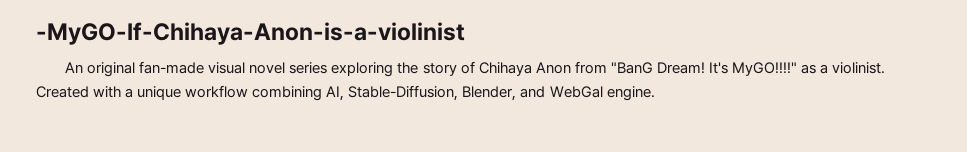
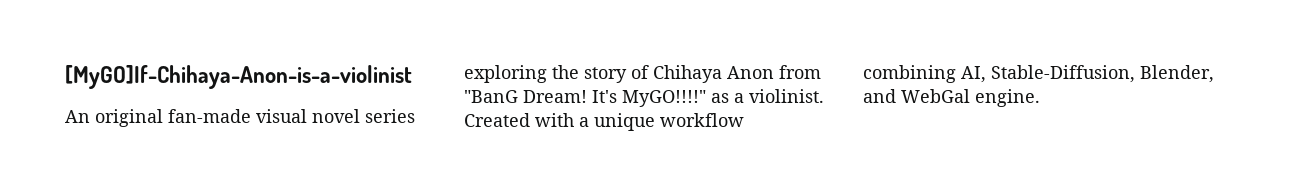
[36,22,465,45] -MyGO-If-Chihaya-Anon-is-a-violinist -> [65,65,412,89] [MyGO]If-Chihaya-Anon-is-a-violinist

